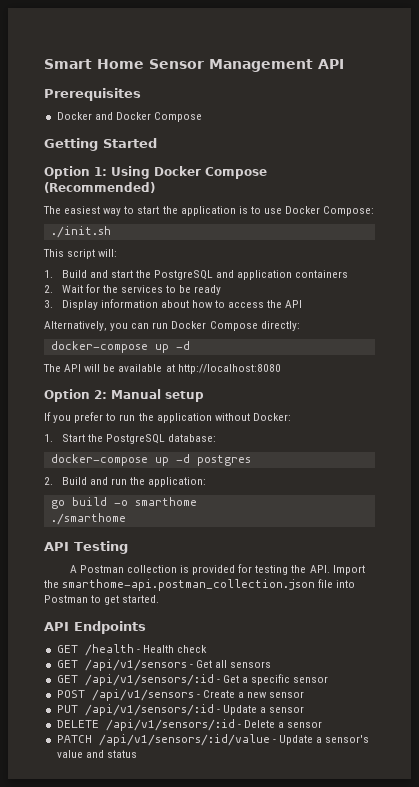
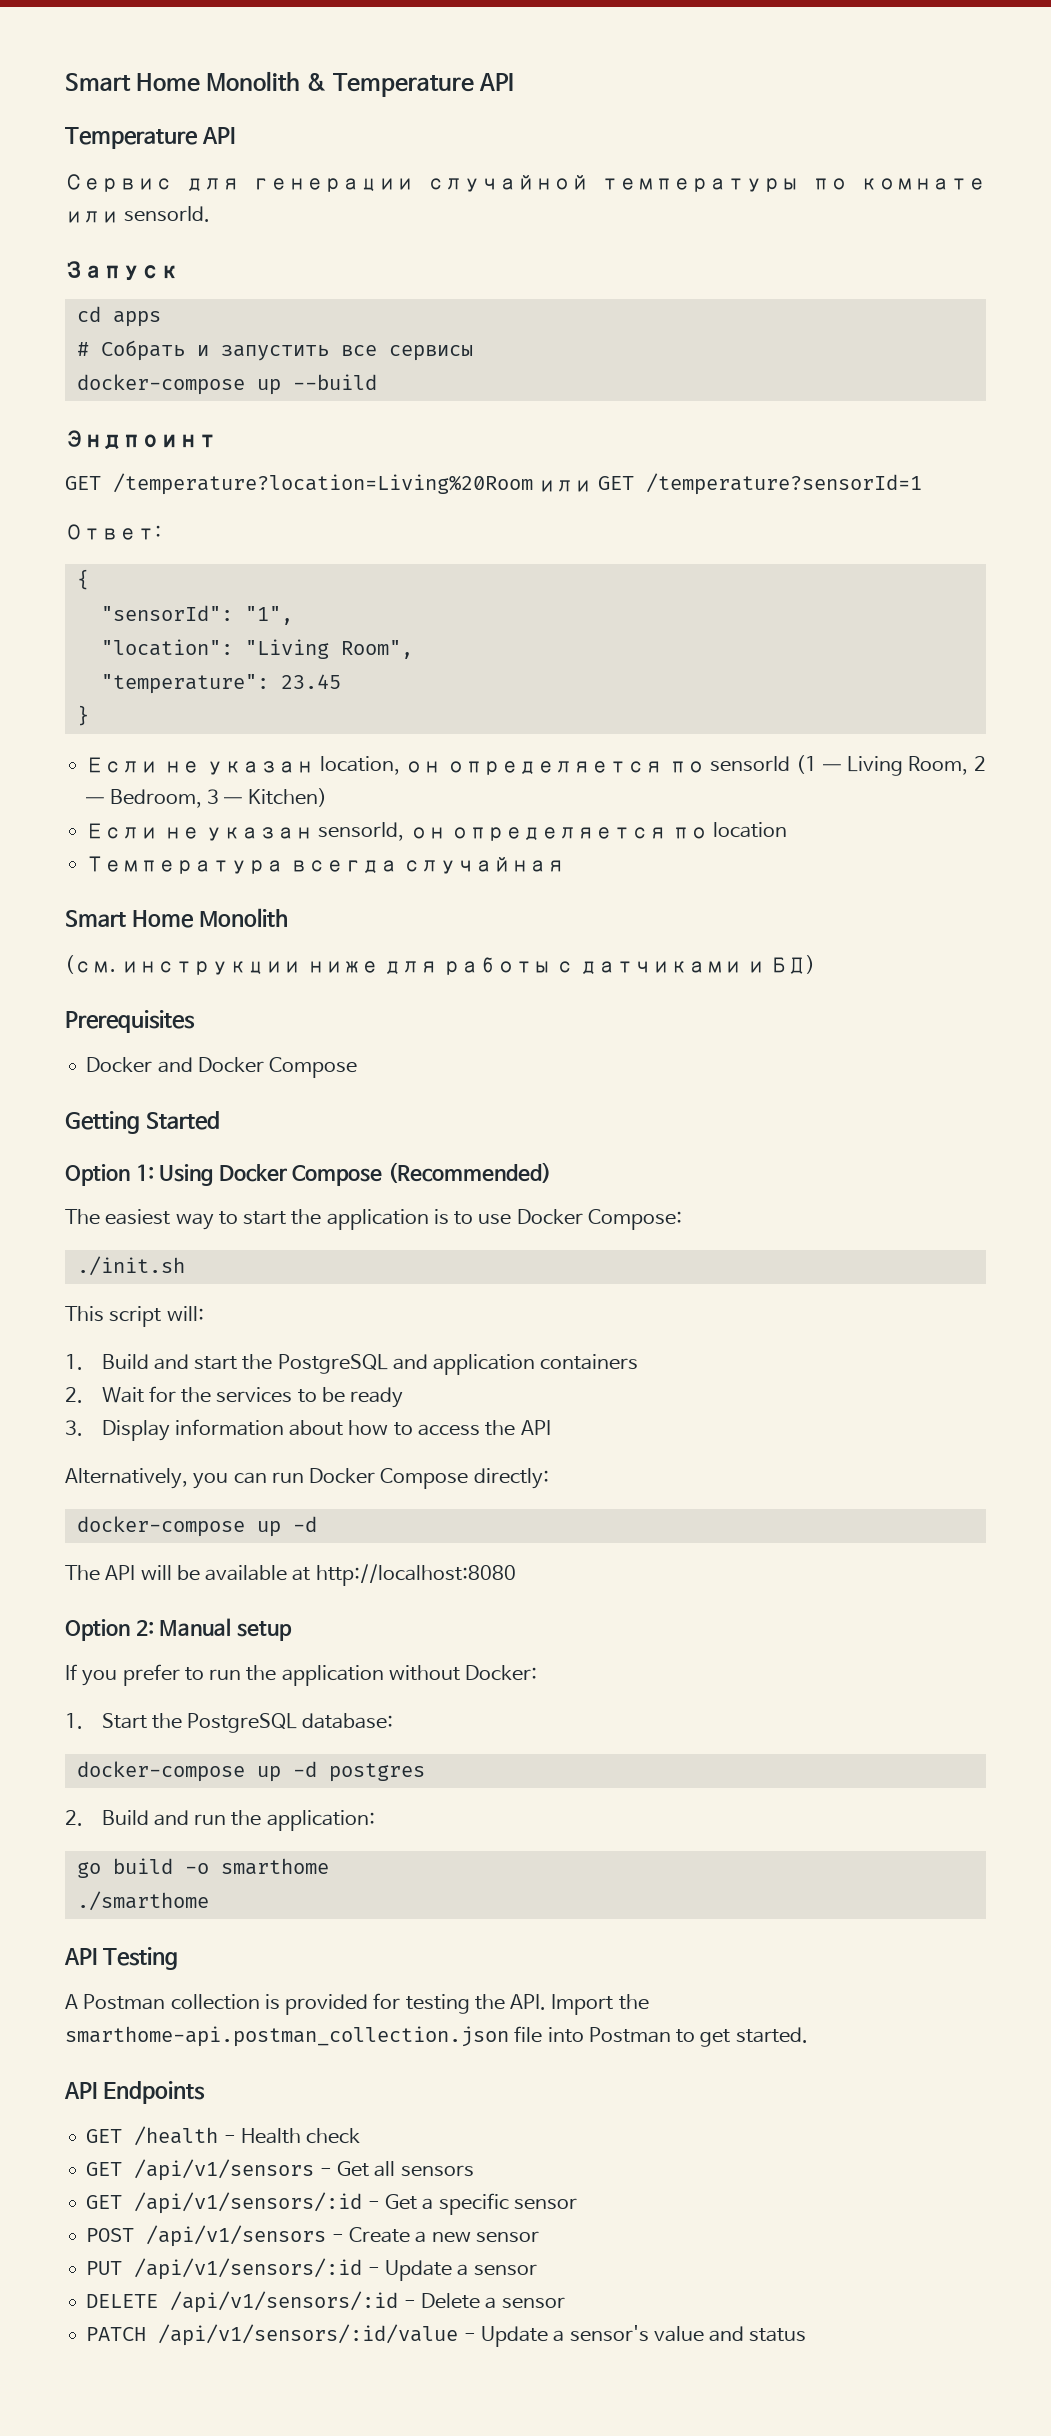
[44,59,344,72] Smart Home Sensor Management API -> [65,71,515,97] [65,127,235,149] [65,174,986,192] [65,206,211,223] [65,261,179,281] [76,306,161,327] [76,340,473,361] [76,374,377,395] [65,430,217,450] [65,473,922,495] [65,524,161,540] [76,569,89,590] [100,605,293,625] [100,639,413,659] [100,674,341,694] [76,705,89,726] [86,755,986,776] [86,788,327,808] [86,822,788,841] [86,856,565,874] [65,908,288,928] [65,955,816,975] Smart Home Monolith & Temperature API // Temperature API // Сервис для генерации случайной температуры по комнате или sensorId. // Запуск // cd apps // # Собрать и запустить все сервисы // docker-compose up --build // Эндпоинт // GET /temperature?location=Living%20Room или GET /temperature?sensorId=1 // Ответ: // { // "sensorId": "1", // "location": "Living Room", // "temperature": 23.45 // } // Если не указан location, он определяется по sensorId (1 — Living Room, 2 — Bedroom, 3 — Kitchen) // Если не указан sensorId, он определяется по location // Температура всегда случайная // Smart Home Monolith // (см. инструкции ниже для работы с датчиками и БД)

